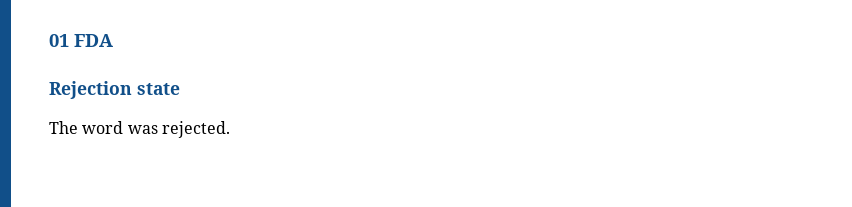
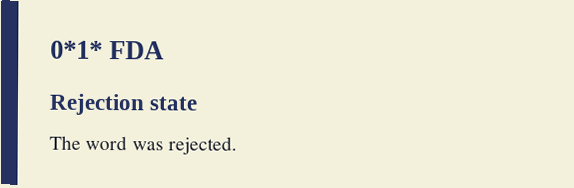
[49,34,69,47] 01 -> [50,40,103,59] 0*1*

